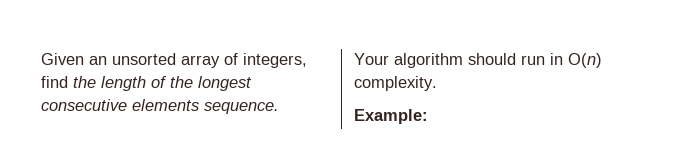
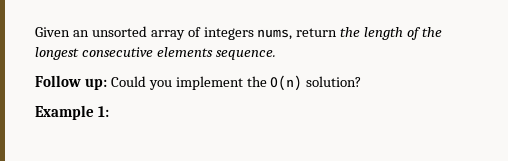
[243,53,307,68] [41,76,68,88] integers, find -> [203,27,338,40] integers nums, return
[354,53,602,68] [354,76,437,91] [354,109,428,124] Your algorithm should run in O(n) complexity. // Example: -> [35,75,362,91] [35,105,109,120] Follow up: Could you implement the O(n) solution? // Example 1:

